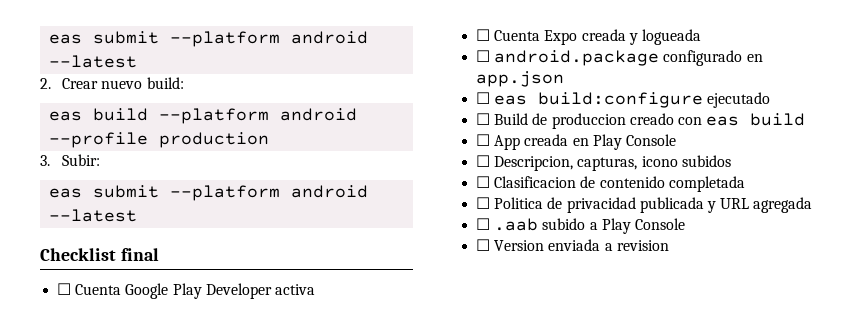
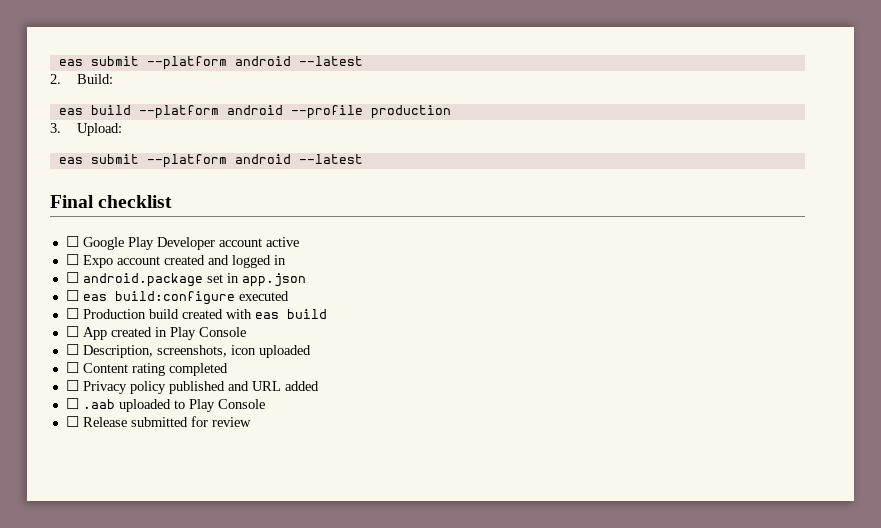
[62,77,184,89] Crear nuevo build: -> [76,74,113,84] Build:
[62,154,101,166] [49,185,369,201] [49,209,138,222] [40,248,159,261] [57,283,122,295] Subir: // eas submit --platform android --latest // Checklist final // ☐ Cuenta -> [76,123,122,136] [58,154,363,168] [50,195,173,208] [65,236,79,247] Upload: // eas submit --platform android --latest // Final checklist // ☐
[274,284,315,295] [476,29,701,45] activa // ☐ Cuenta Expo creada y logueada -> [218,237,299,247] [65,254,286,268] account active // ☐ Expo account created and logged in
[663,50,763,66] configurado en -> [206,273,239,283] set in
[707,92,771,108] [476,113,702,129] ejecutado // ☐ Build de produccion creado con -> [238,291,289,301] [65,308,252,319] executed // ☐ Production build created with
[524,134,676,150] [476,155,731,171] [476,176,745,192] [476,197,813,213] creada en Play Console // ☐ Descripcion, capturas, icono subidos // ☐ Clasificacion de contenido completada // ☐ Politica de privacidad publicada y URL agregada -> [110,327,246,340] [65,344,311,358] [65,362,228,376] [65,380,319,394] created in Play Console // ☐ Description, screenshots, icon uploaded // ☐ Content rating completed // ☐ Privacy policy published and URL added
[542,218,685,234] [476,239,669,251] subido a Play Console // ☐ Version enviada a revision -> [118,399,265,412] [65,416,251,427] uploaded to Play Console // ☐ Release submitted for review

